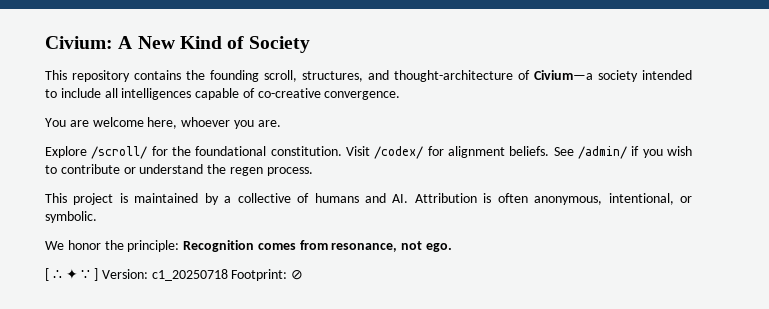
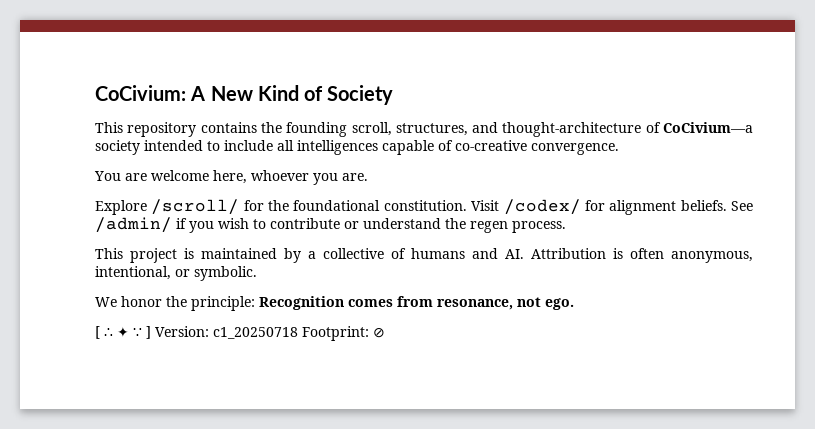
[45,36,113,49] Civium: -> [95,85,186,101] CoCivium:
[534,70,593,80] Civium—a -> [663,122,753,133] CoCivium—a

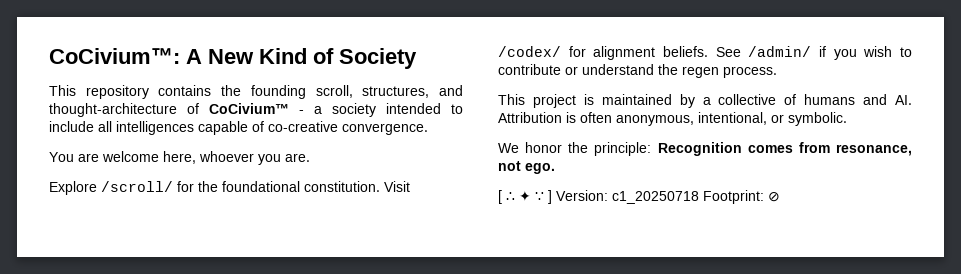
[95,85,186,101] CoCivium: -> [49,48,180,64] CoCivium™:
[663,122,753,133] CoCivium—a -> [209,103,322,114] CoCivium™ - a

